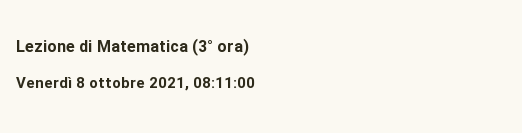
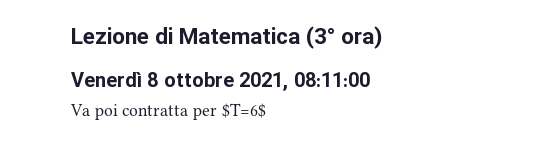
(256, 82) none -> [70,103,266,120] // Va poi contratta per $T=6$

